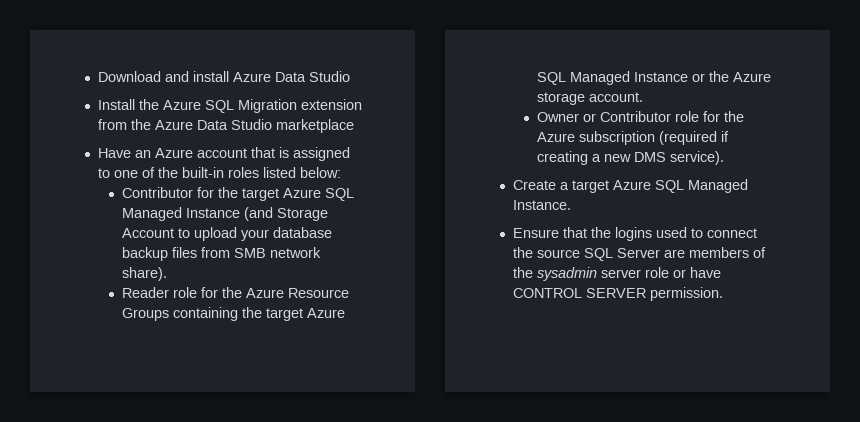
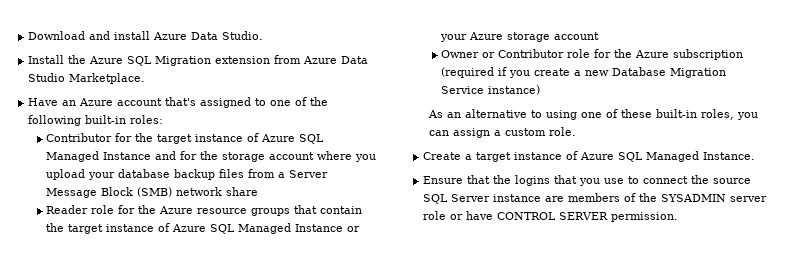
[308,71,350,82] Studio -> [222,31,264,40] Studio.
[130,119,354,133] the Azure Data Studio marketplace -> [303,56,369,64] [28,73,146,84] Azure Data Studio Marketplace.
[250,147,289,158] that is -> [165,97,197,106] that's
[181,167,341,178] built-in roles listed below: -> [28,115,164,126] following built-in roles:
[283,188,355,201] [122,207,329,221] [122,228,191,238] Azure SQL Managed Instance (and Storage Account to -> [195,133,325,144] [46,151,377,162] instance of Azure SQL Managed Instance and for the storage account where you
[234,247,322,258] [122,267,168,281] SMB network share). -> [278,170,329,178] [46,187,259,198] a Server Message Block (SMB) network share
[288,288,350,298] [122,307,304,321] Resource Groups containing the target -> [197,205,363,216] [46,223,171,234] resource groups that contain the target instance of
[709,71,730,82] the -> [440,34,468,42] your
[589,92,644,102] account. -> [554,32,600,40] account
[537,151,725,165] creating a new DMS service). -> [509,67,727,78] [441,85,541,95] [428,109,759,120] [429,127,577,138] you create a new Database Migration Service instance) // As an alternative to using one of these built-in roles, you can assign a custom role.
(609, 186) none -> [514,151,579,160] instance of
[655,227,687,238] used -> [554,175,625,186] that you use
(660, 253) none -> [493,194,542,202] instance
[536,267,597,281] sysadmin -> [661,194,727,202] SYSADMIN

